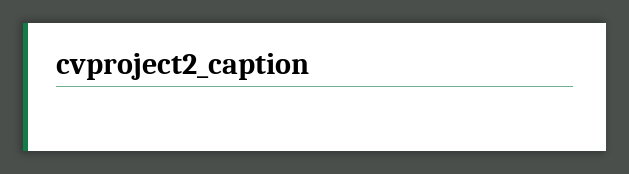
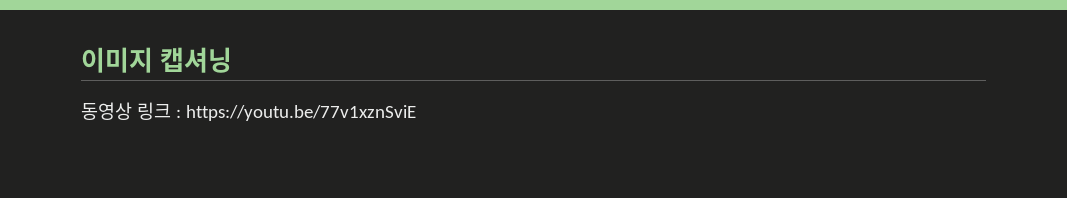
[56,53,309,80] cvproject2_caption -> [81,47,233,73] [81,102,416,121] 이미지 캡셔닝 // 동영상 링크 : https://youtu.be/77v1xznSviE

